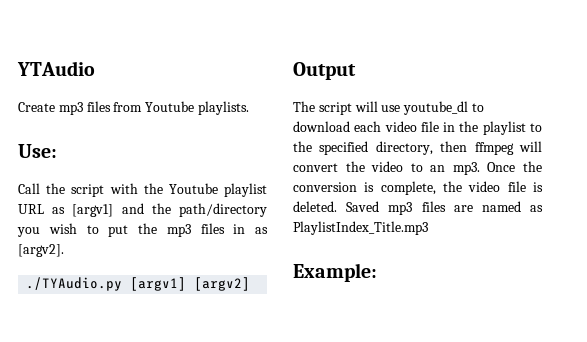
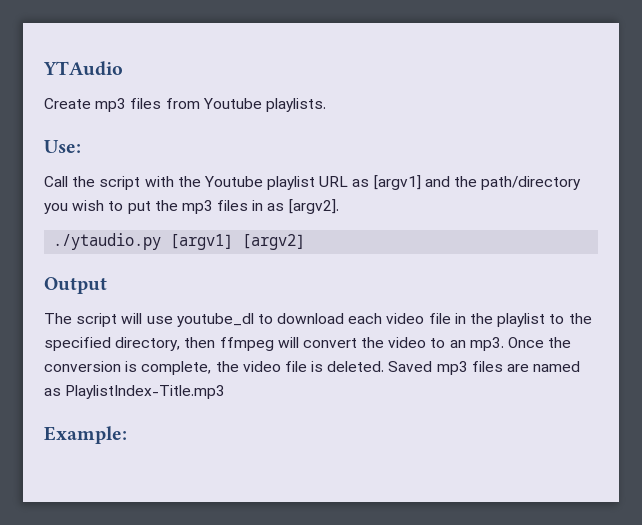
[26,277,123,291] ./TYAudio.py -> [53,233,162,250] ./ytaudio.py
[293,221,428,235] PlaylistIndex_Title.mp3 -> [65,385,226,399] PlaylistIndex-Title.mp3

